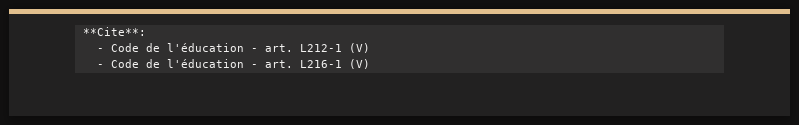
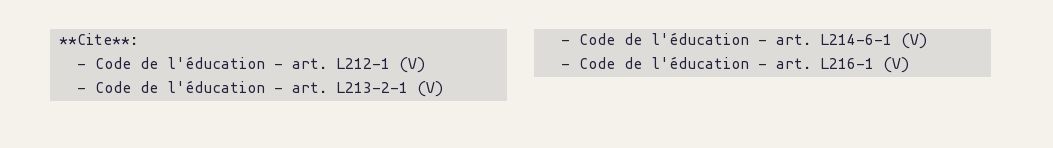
(370, 48) none -> [77,80,443,97] [561,32,927,49] // - Code de l'éducation - art. L213-2-1 (V) // - Code de l'éducation - art. L214-6-1 (V)

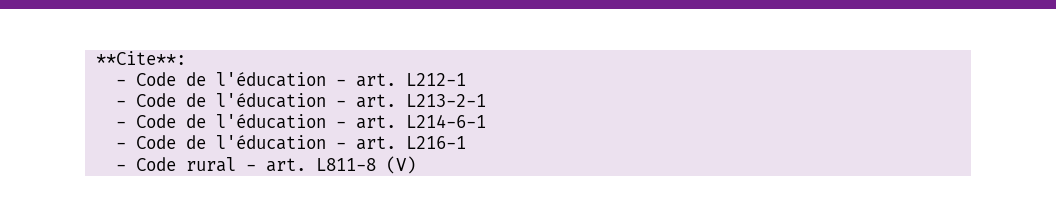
[399,57,425,73] (V) -> (467, 79) none
[417,81,443,97] (V) -> (487, 100) none
[901,33,927,49] (V) -> (487, 121) none
(874, 63) none -> [116,157,377,172] // - Code rural - art. L811-8

